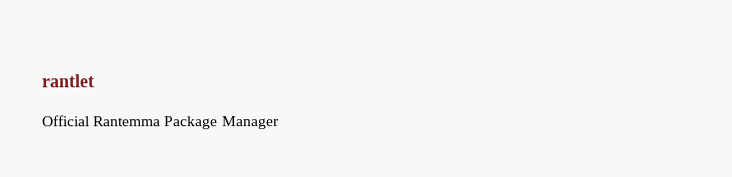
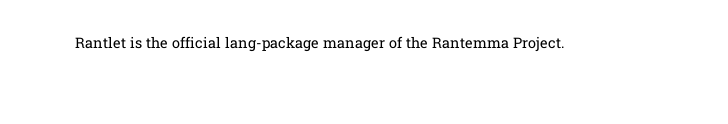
[41,74,94,88] [42,115,280,130] rantlet // Official Rantemma Package Manager -> [75,36,564,52] Rantlet is the official lang-package manager of the Rantemma Project.

